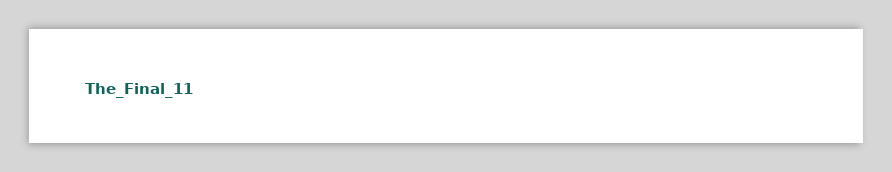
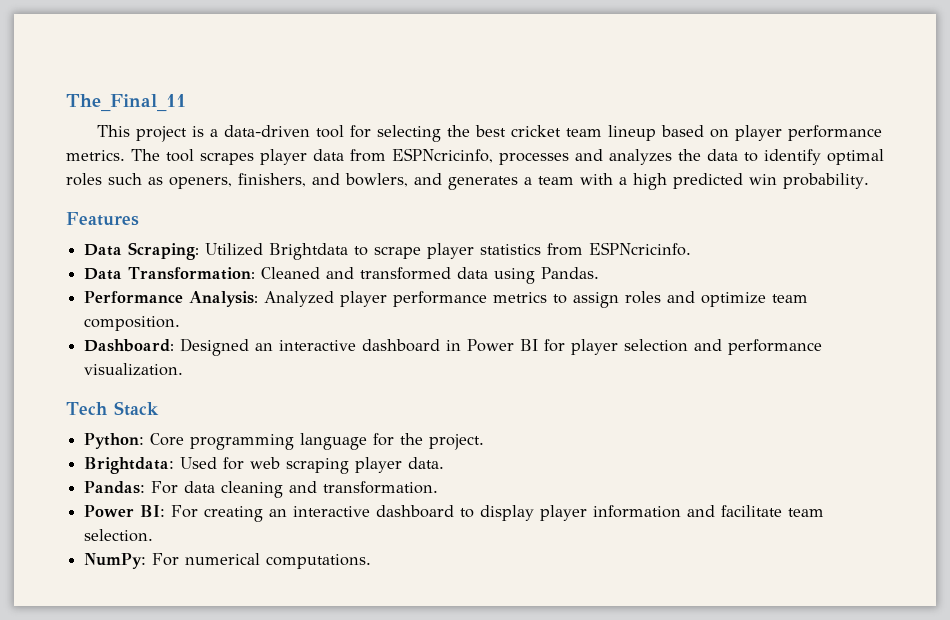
(193, 90) none -> [96,125,882,142] [66,148,884,165] [66,173,869,190] [66,212,139,226] [84,242,692,260] [84,267,600,284] [84,291,809,308] [84,316,181,331] [84,338,823,356] [84,363,184,376] [66,401,159,416] [84,433,485,450] [84,457,445,474] [84,481,439,498] [84,505,825,522] [84,529,154,542] [84,553,372,569] // This project is a data-driven tool for selecting the best cricket team lineup based on player performance metrics. The tool scrapes player data from ESPNcricinfo, processes and analyzes the data to identify optimal roles such as openers, finishers, and bowlers, and generates a team with a high predicted win probability. // Features // Data Scraping: Utilized Brightdata to scrape player statistics from ESPNcricinfo. // Data Transformation: Cleaned and transformed data using Pandas. // Performance Analysis: Analyzed player performance metrics to assign roles and optimize team composition. // Dashboard: Designed an interactive dashboard in Power BI for player selection and performance visualization. // Tech Stack // Python: Core programming language for the project. // Brightdata: Used for web scraping player data. // Pandas: For data cleaning and transformation. // Power BI: For creating an interactive dashboard to display player information and facilitate team selection. // NumPy: For numerical computations.

